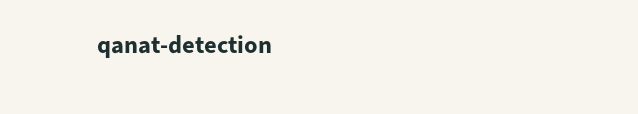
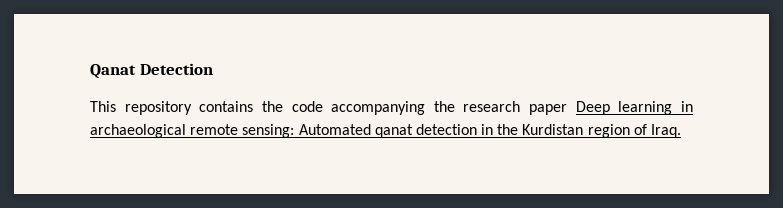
[97,35,272,58] qanat-detection -> [90,63,213,79] [90,101,693,115] [90,124,682,138] Qanat Detection // This repository contains the code accompanying the research paper Deep learning in archaeological remote sensing: Automated qanat detection in the Kurdistan region of Iraq.

